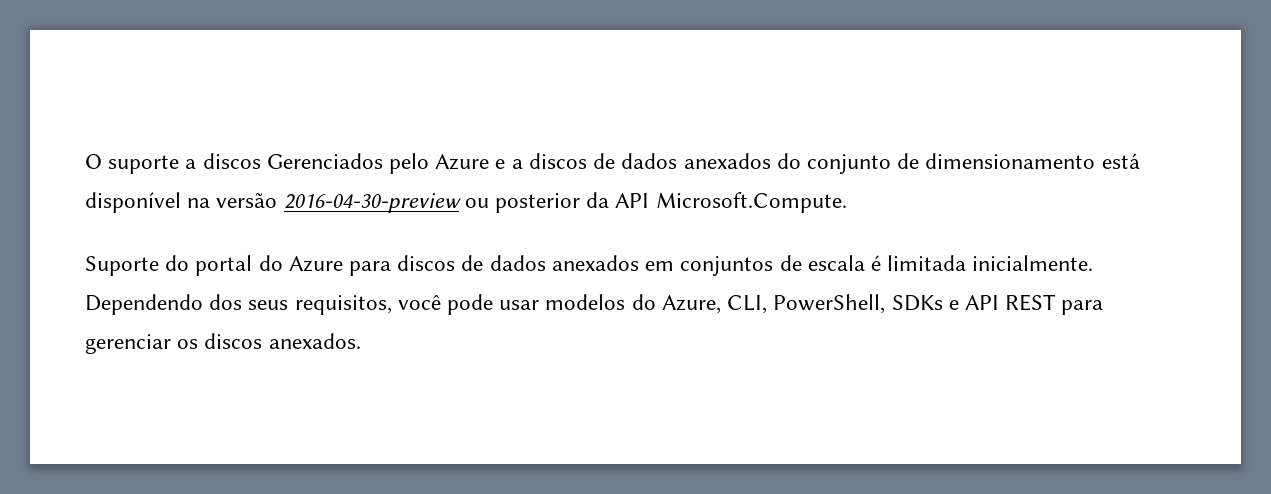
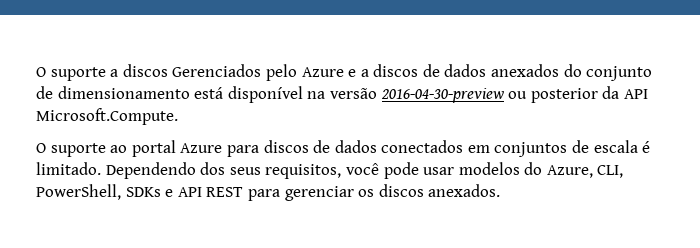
[85,255,283,276] Suporte do portal do -> [36,140,176,157] O suporte ao portal
[551,255,639,271] anexados -> [381,140,464,153] conectados
[887,255,1094,271] limitada inicialmente. -> [36,162,101,175] limitado.

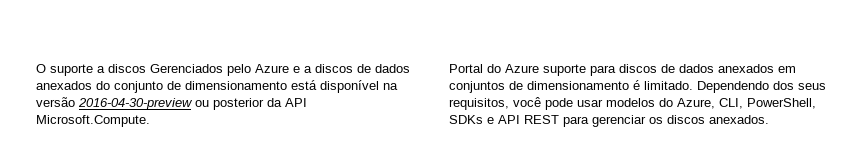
[36,140,223,157] O suporte ao portal Azure -> [449,64,586,76] Portal do Azure suporte
[381,140,464,153] conectados -> [718,64,774,73] anexados
[593,140,638,153] escala -> [527,81,629,90] dimensionamento

